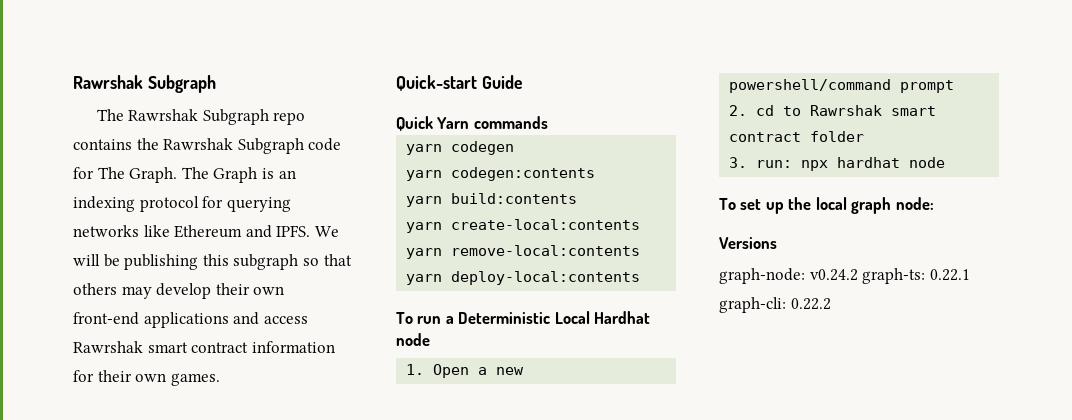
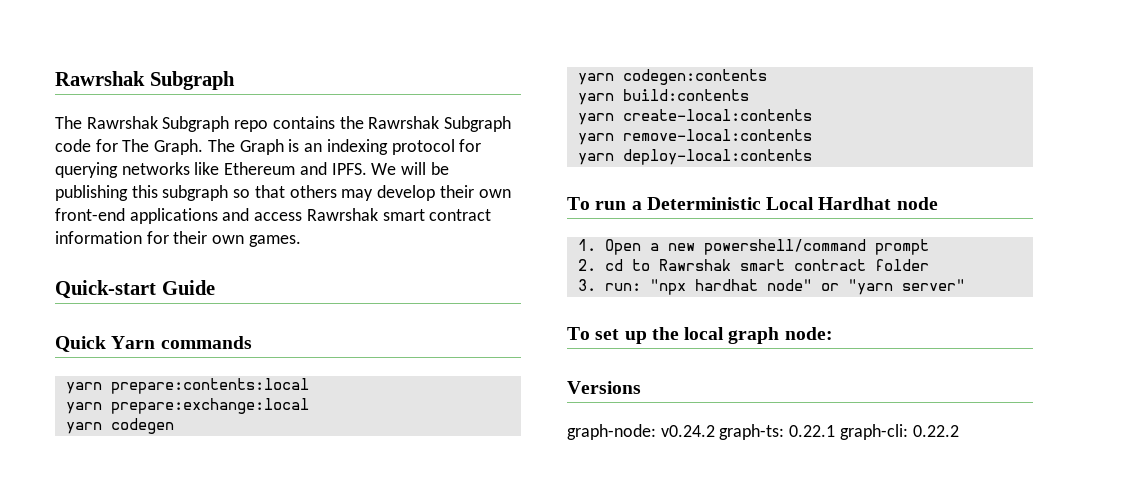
(548, 122) none -> [65,378,309,394] [65,398,309,414] // yarn prepare:contents:local // yarn prepare:exchange:local
[801,157,946,171] npx hardhat node -> [649,279,965,295] "npx hardhat node" or "yarn server"

